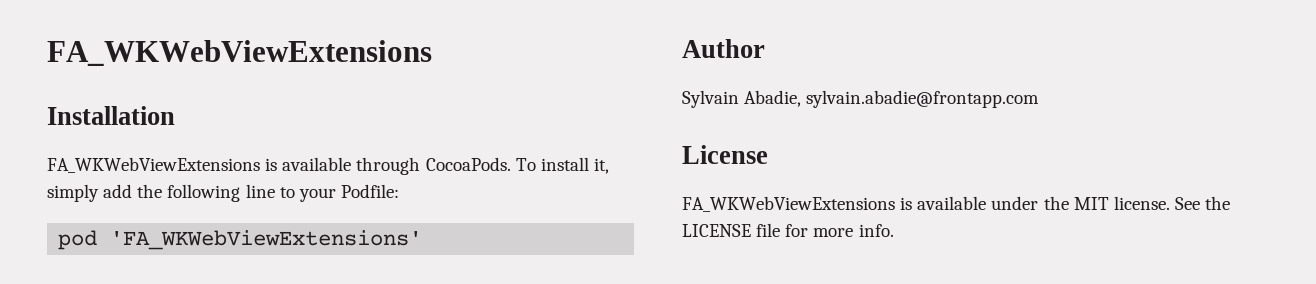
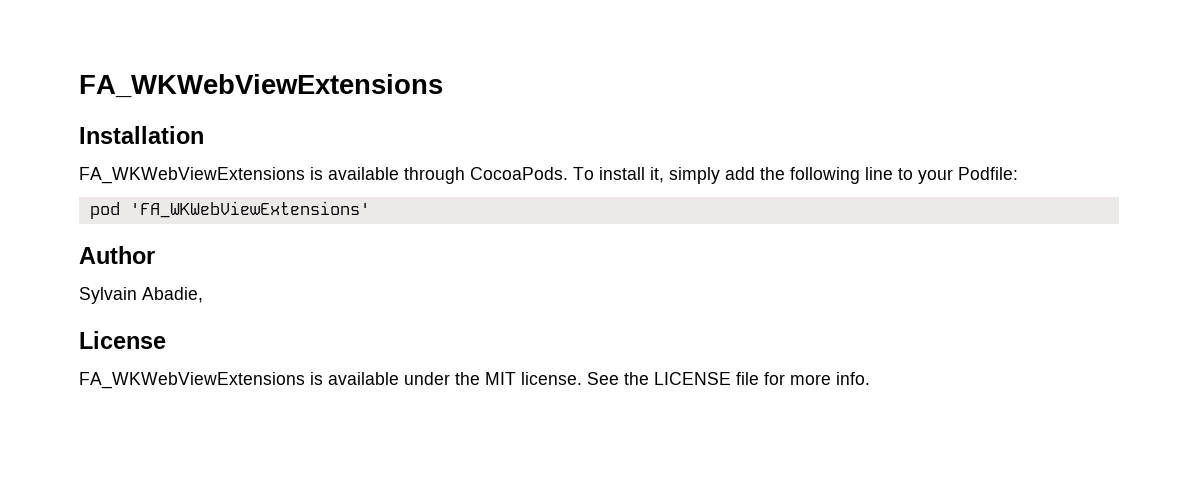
[806,90,1040,108] sylvain.abadie@frontapp.com -> (203, 295) none

